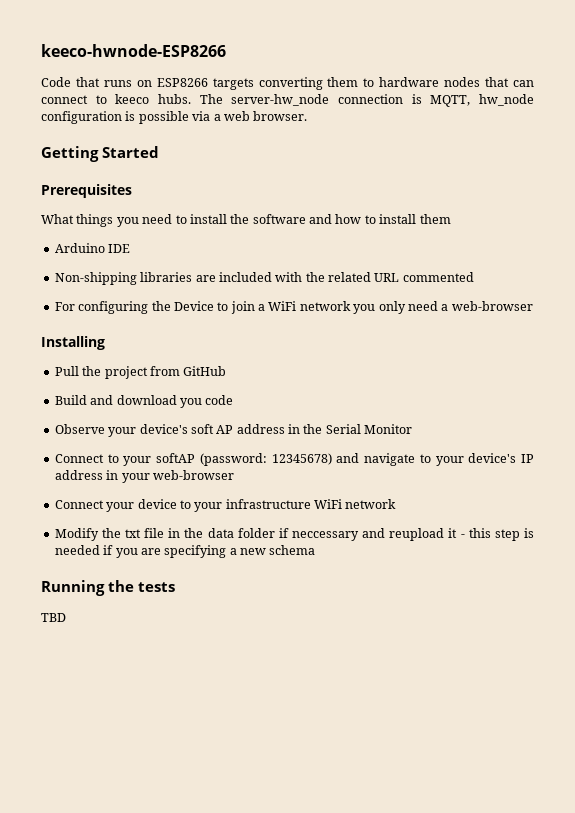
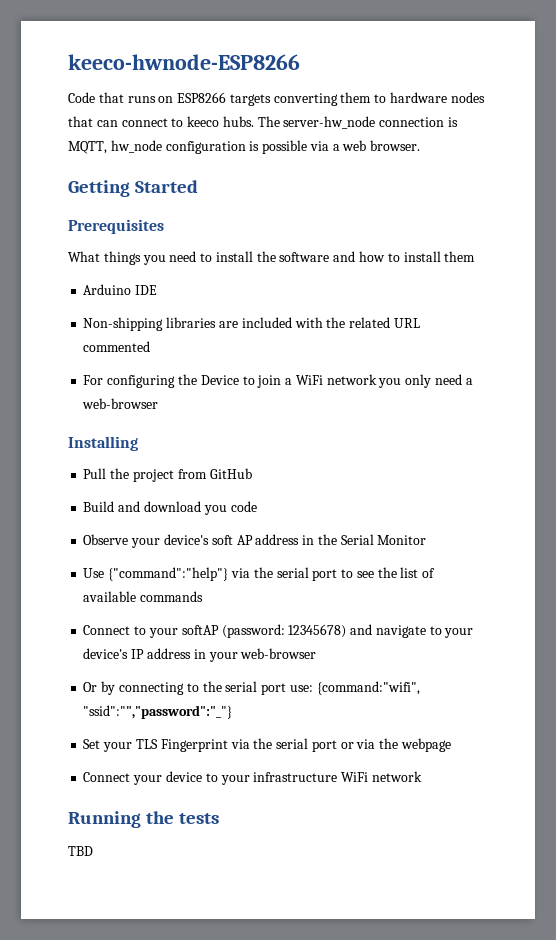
(413, 429) none -> [83,567,436,581] [83,591,204,602] // Use {"command":"help"} via the serial port to see the list of available commands
(234, 475) none -> [83,681,420,695] [83,705,233,719] [83,738,451,752] // Or by connecting to the serial port use: {command:"wifi", "ssid":"","password":"_"} // Set your TLS Fingerprint via the serial port or via the webpage
[54,528,534,541] [54,545,316,558] // Modify the txt file in the data folder if neccessary and reupload it - this step is needed if you are specifying a new schema -> (422, 776) none

